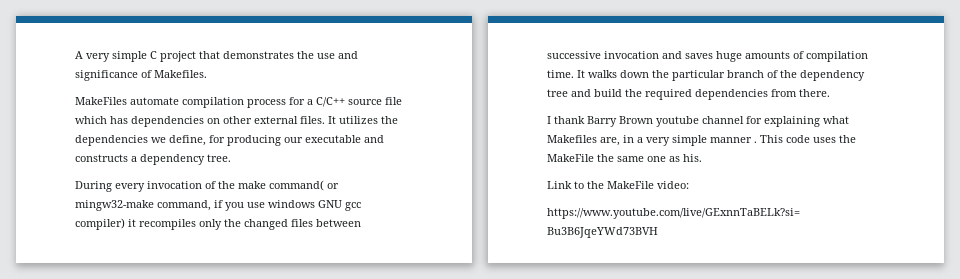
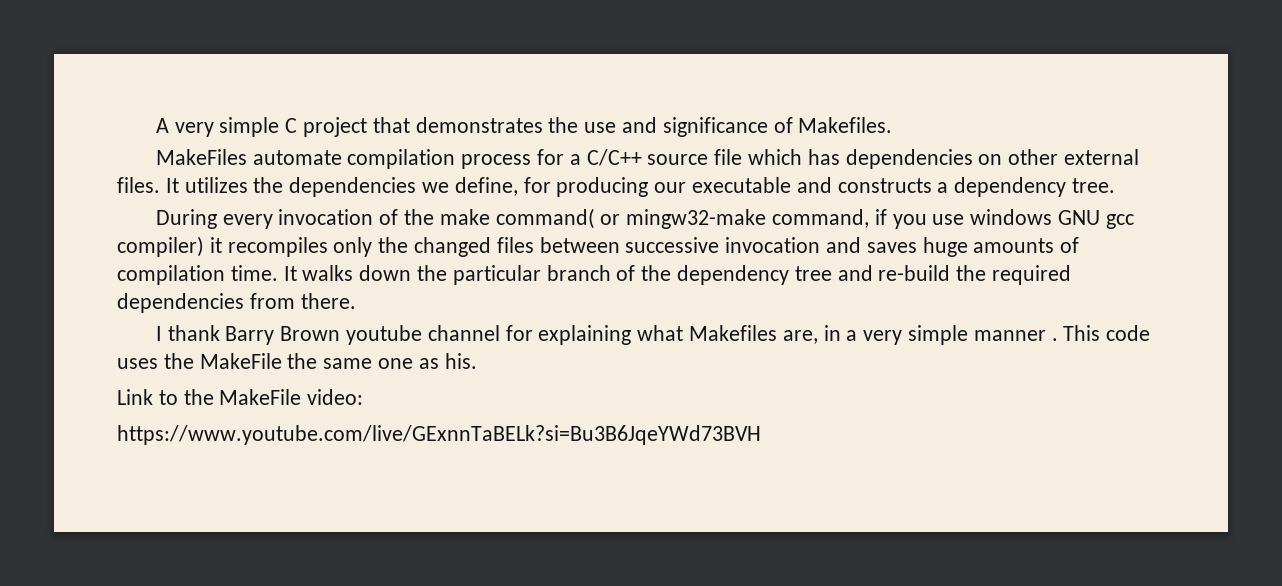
[594,89,622,97] build -> [878,265,951,281] re-build

